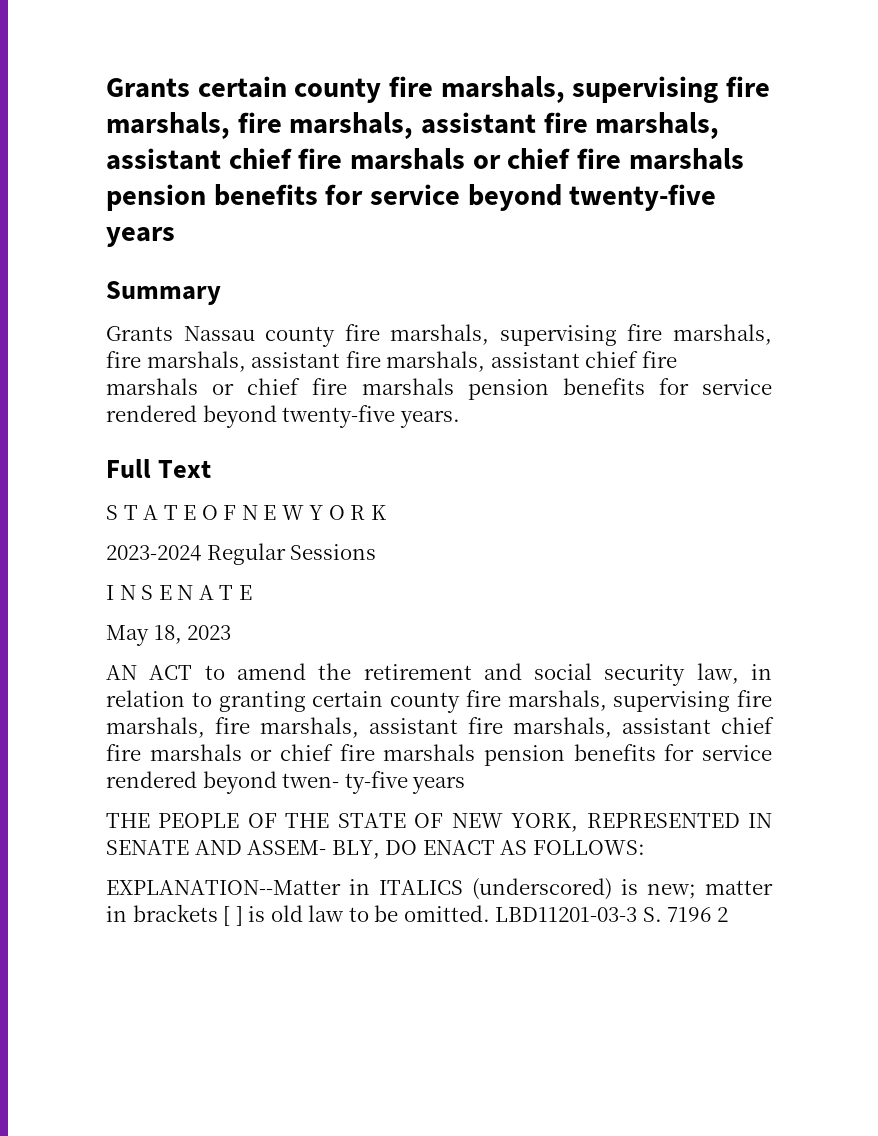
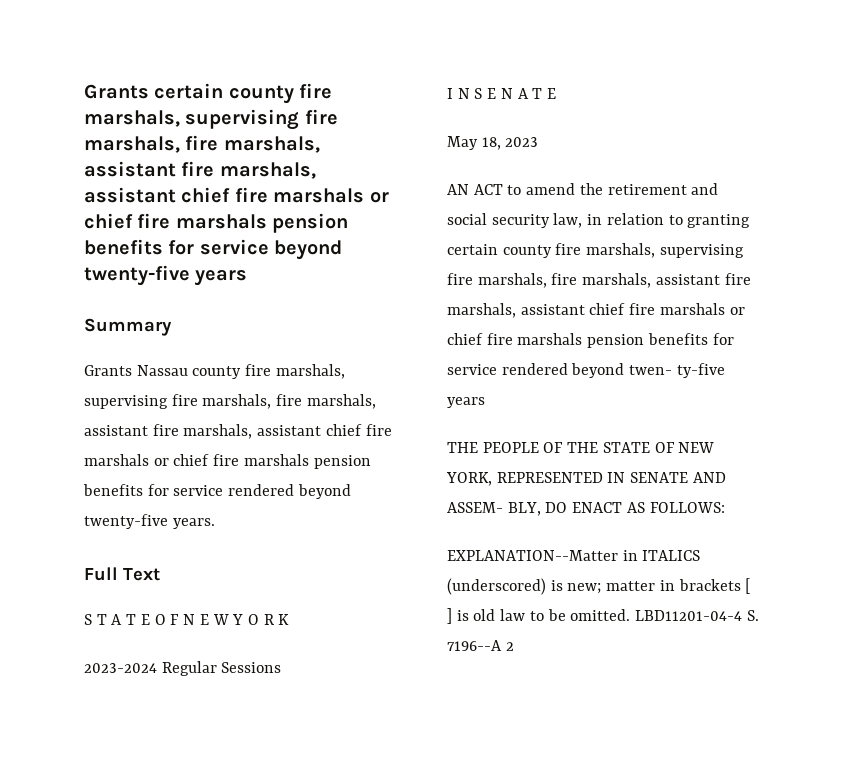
[495,907,712,922] LBD11201-03-3 S. 7196 -> [635,610,759,621] [447,640,502,651] LBD11201-04-4 S. 7196--A

